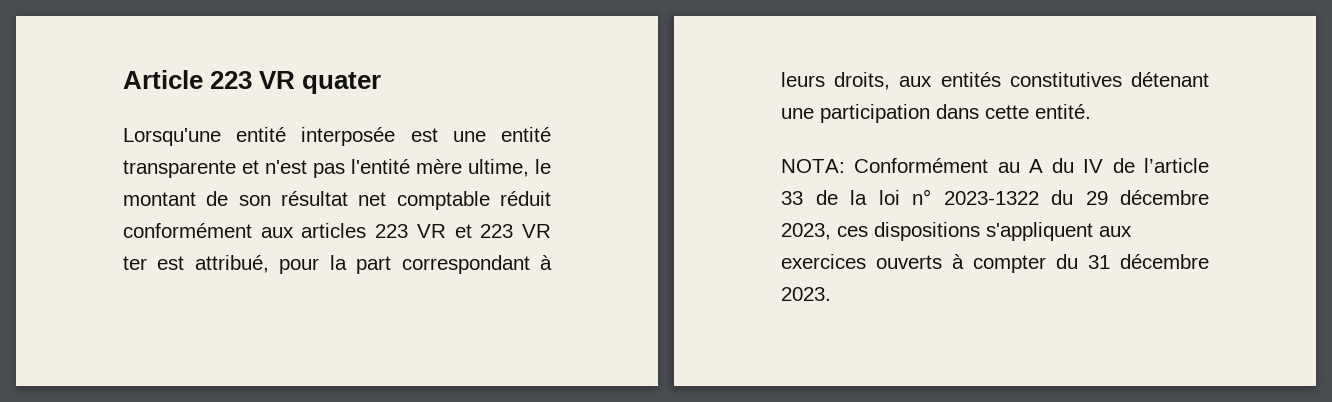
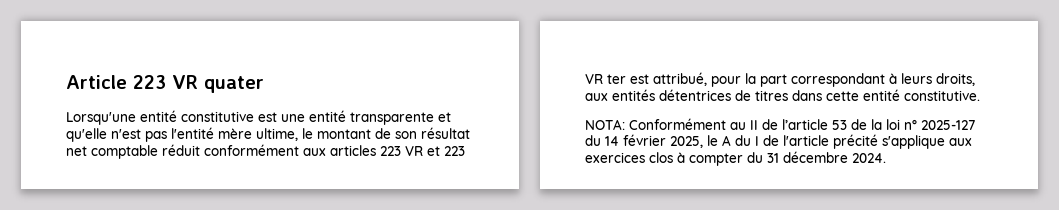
[301,127,396,146] interposée -> [181,111,254,122] constitutive
(259, 167) none -> [66,128,107,142] qu'elle
[1009,72,1209,87] [781,104,1091,123] constitutives détenant une participation dans cette entité. -> [659,89,980,101] détentrices de titres dans cette entité constitutive.
[1028,158,1209,173] [781,191,803,205] A du IV de l’article 33 -> [750,119,847,130] II de l’article 53
[943,190,1209,205] [781,222,1093,241] 2023-1322 du 29 décembre 2023, ces dispositions s'appliquent -> [921,120,975,130] [585,134,945,149] 2025-127 du 14 février 2025, le A du I de l'article précité s'applique
[876,255,942,269] ouverts -> [649,152,673,163] clos
[781,287,831,301] 2023. -> [852,153,886,163] 2024.

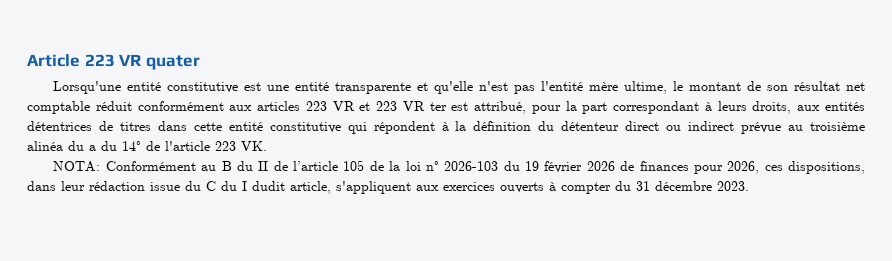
[904,90,980,101] constitutive. -> [269,121,865,134] [27,141,267,151] constitutive qui répondent à la définition du détenteur direct ou indirect prévue au troisième alinéa du a du 14° de l'article 223 VK.
(746, 126) none -> [221,161,253,171] B du
[832,120,847,130] 53 -> [343,160,365,171] 105
[921,120,975,130] [585,134,945,149] 2025-127 du 14 février 2025, le A du I de l'article précité s'applique -> [444,161,865,174] [27,181,411,194] 2026-103 du 19 février 2026 de finances pour 2026, ces dispositions, dans leur rédaction issue du C du I dudit article, s'appliquent
[649,152,673,163] clos -> [500,182,544,193] ouverts
[852,153,886,163] 2024. -> [717,181,749,191] 2023.

